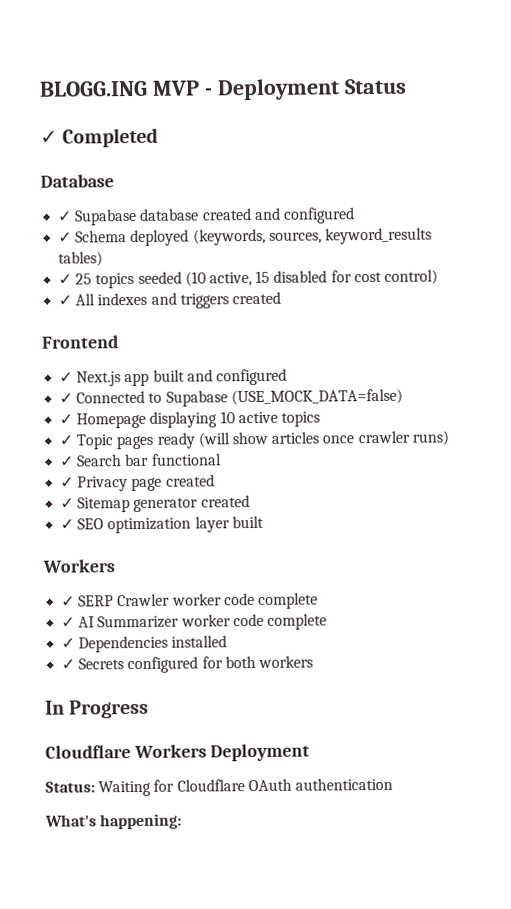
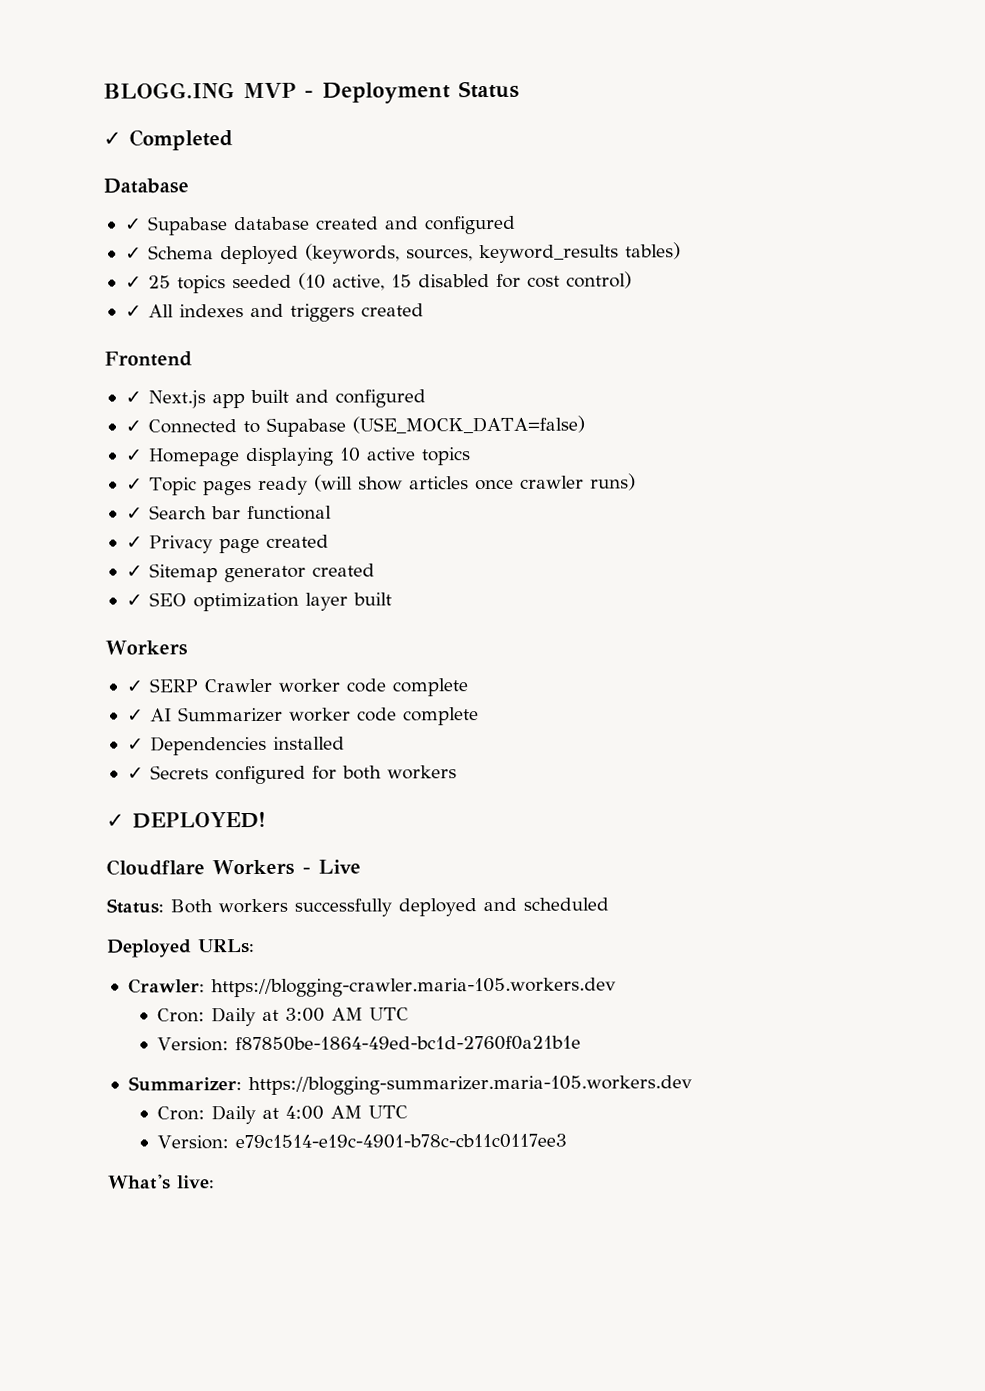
[45,699,150,719] In Progress -> [106,811,266,829] ✓ DEPLOYED!
[210,743,311,762] Deployment -> [301,859,361,874] - Live
[98,777,393,797] Waiting for Cloudflare OAuth authentication -> [170,897,609,917] [107,939,255,958] [127,977,616,998] [157,1006,410,1027] [157,1035,582,1052] [127,1075,692,1096] [157,1104,409,1125] [157,1133,568,1150] Both workers successfully deployed and scheduled // Deployed URLs: // Crawler: https://blogging-crawler.maria-105.workers.dev // Cron: Daily at 3:00 AM UTC // Version: f87850be-1864-49ed-bc1d-2760f0a21b1e // Summarizer: https://blogging-summarizer.maria-105.workers.dev // Cron: Daily at 4:00 AM UTC // Version: e79c1514-e19c-4901-b78c-cb11c0117ee3
[99,813,183,830] happening: -> [177,1175,215,1189] live:

